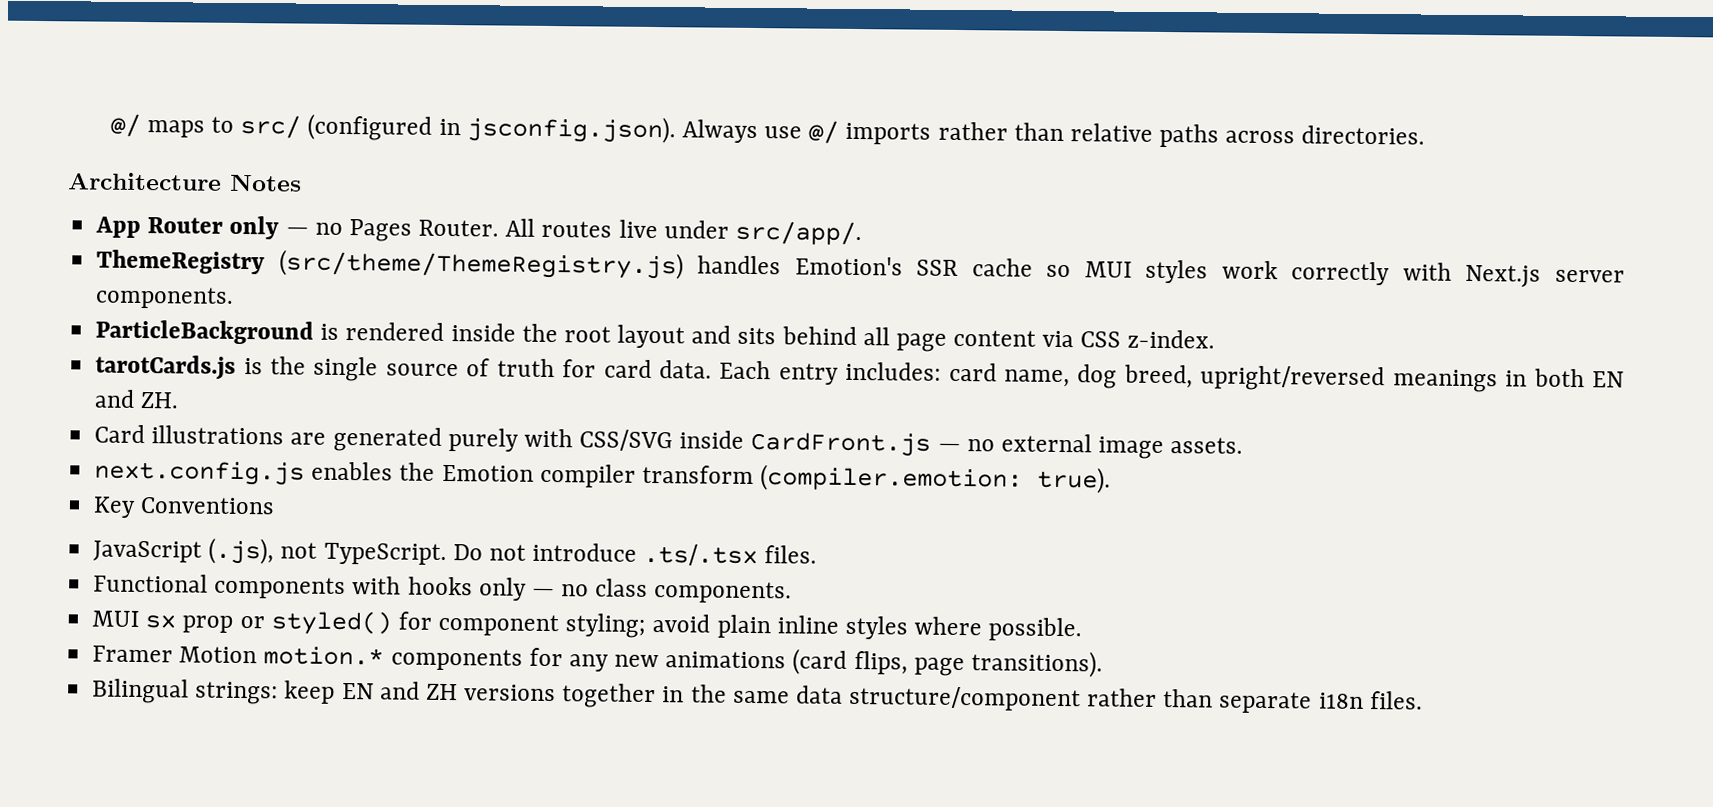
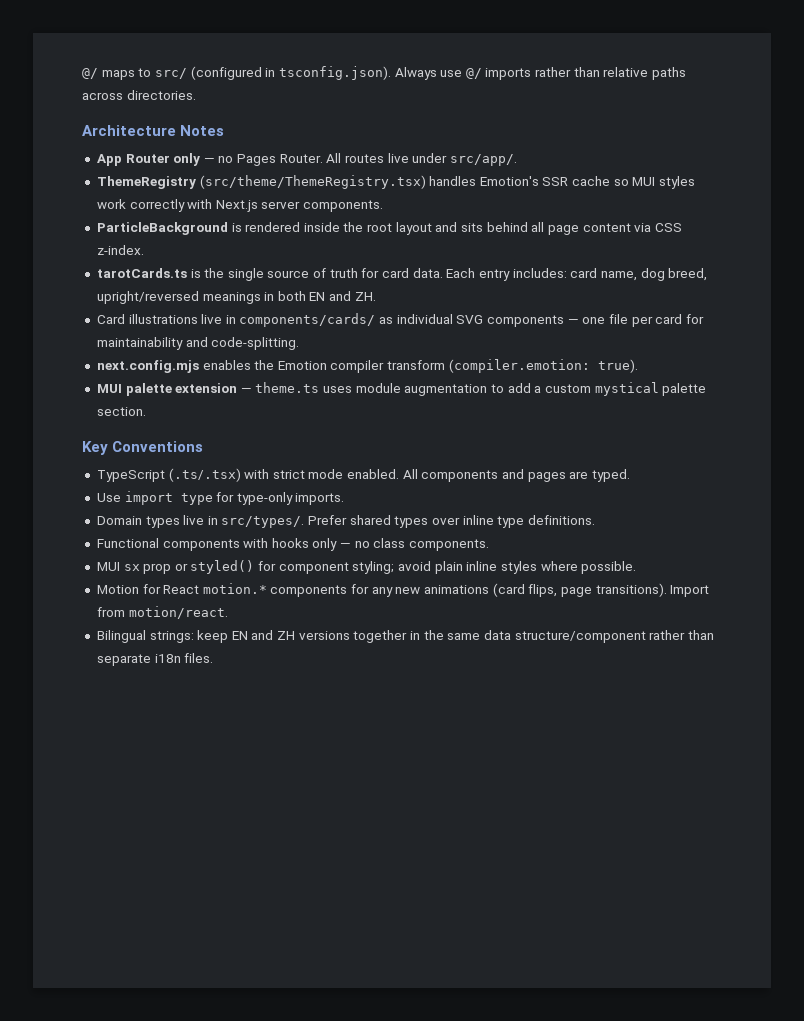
[466,115,676,144] jsconfig.json). -> [278,66,391,80] tsconfig.json).
[278,249,684,280] (src/theme/ThemeRegistry.js) -> [199,175,426,189] (src/theme/ThemeRegistry.tsx)
[95,354,237,380] tarotCards.js -> [96,268,187,278] tarotCards.ts
[290,426,1244,460] [94,460,306,486] are generated purely with CSS/SVG inside CardFront.js — no external image assets. // next.config.js -> [201,313,704,327] [96,337,300,350] [96,360,199,373] live in components/cards/ as individual SVG components — one file per card for maintainability and code-splitting. // next.config.mjs
[93,496,276,518] [93,537,818,567] Key Conventions // JavaScript (.js), not TypeScript. Do not introduce .ts/.tsx files. -> [96,382,707,396] [96,407,146,416] [82,441,204,455] [96,468,630,482] [96,491,345,505] [96,515,595,528] MUI palette extension — theme.ts uses module augmentation to add a custom mystical palette section. // Key Conventions // TypeScript (.ts/.tsx) with strict mode enabled. All components and pages are typed. // Use import type for type-only imports. // Domain types live in src/types/. Prefer shared types over inline type definitions.
[92,645,258,664] Framer Motion -> [96,584,200,594] Motion for React
(1103, 664) none -> [670,585,710,597] [96,606,228,619] Import from motion/react.

